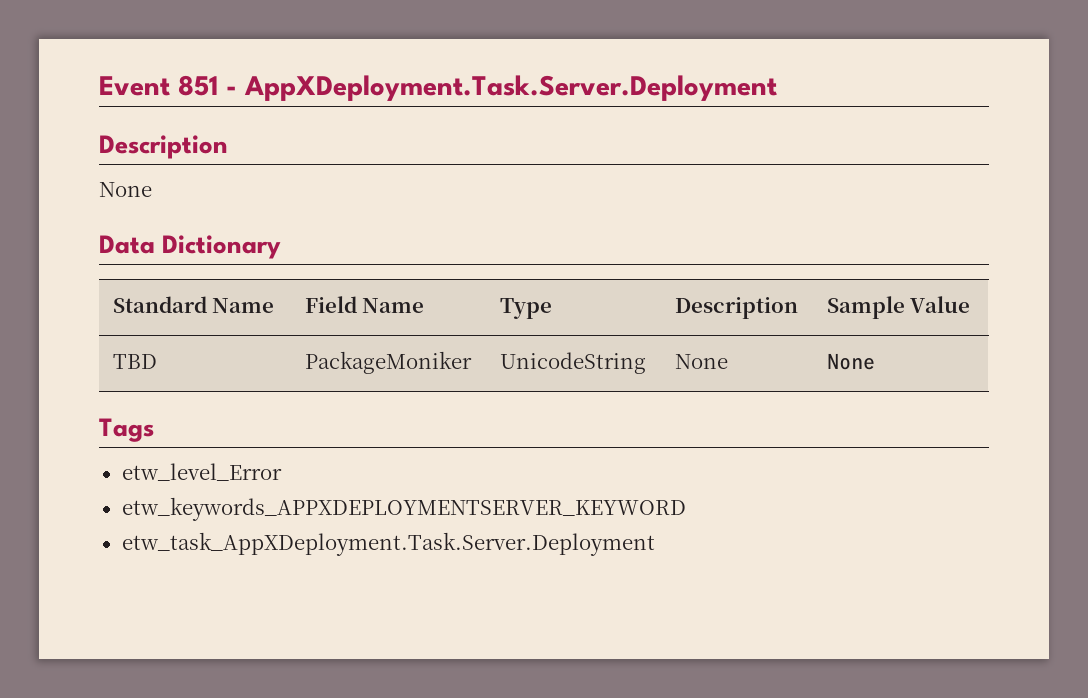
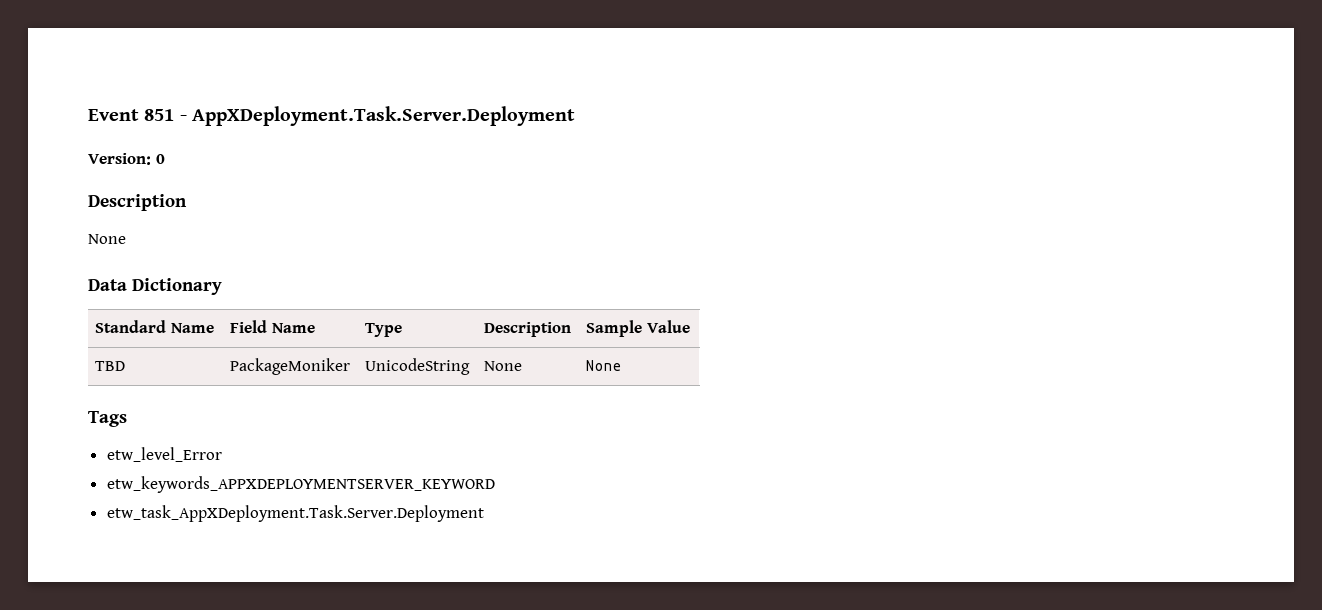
(777, 88) none -> [88,153,165,165] // Version: 0

